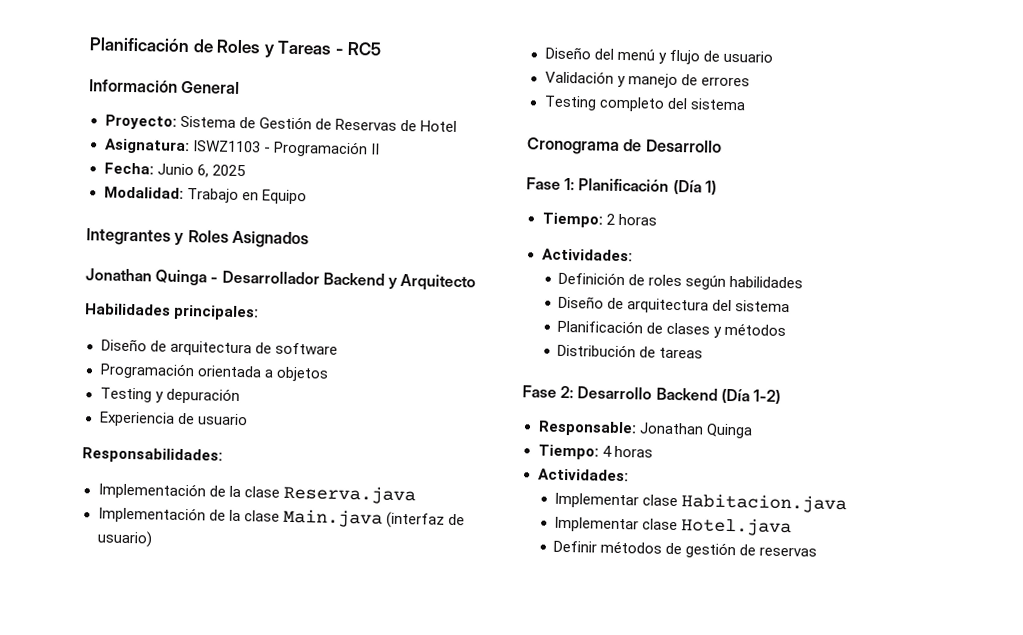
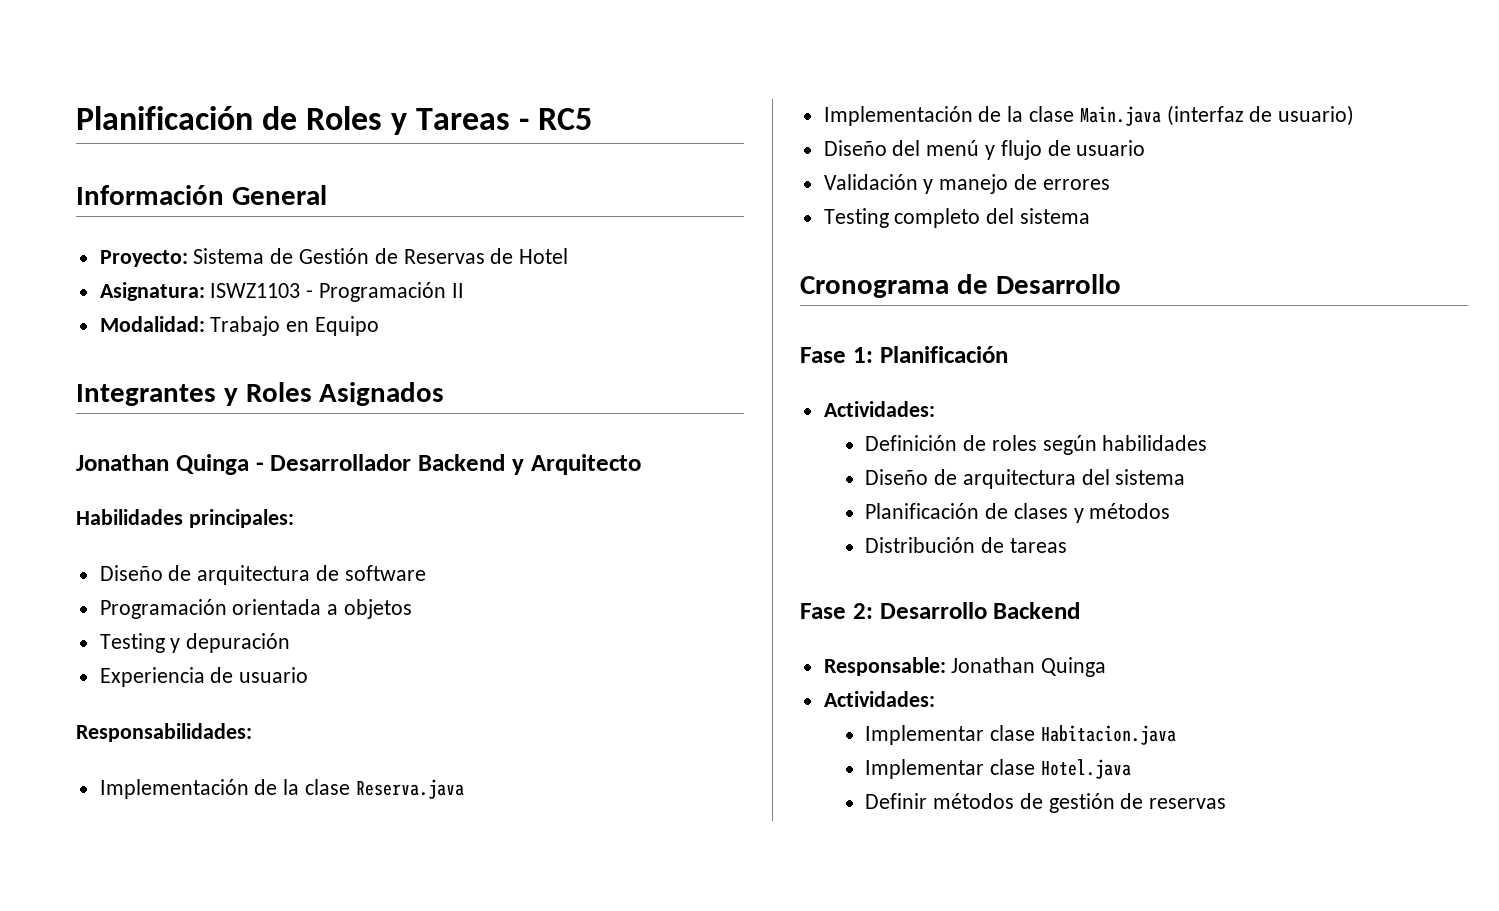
[103,162,246,178] // Fecha: Junio 6, 2025 -> (464, 290) none
[672,179,717,196] [541,212,657,228] (Día 1) // Tiempo: 2 horas -> (1008, 354) none
[720,388,781,405] (Día 1-2) -> (1081, 610) none
[537,444,653,460] // Tiempo: 4 horas -> (1107, 667) none

